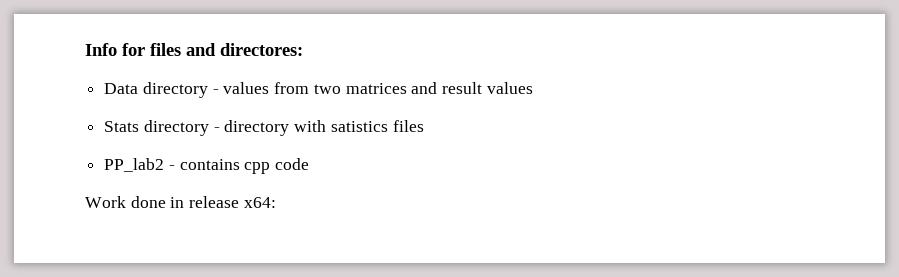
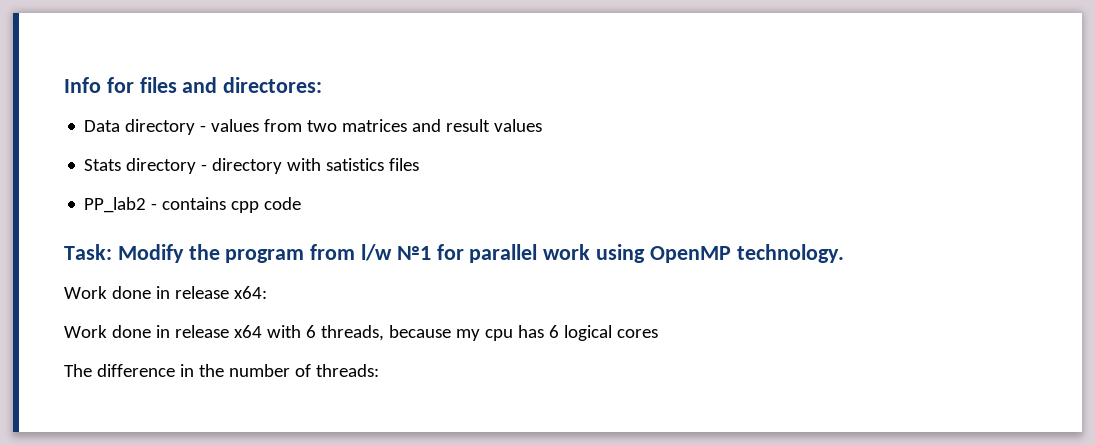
(310, 164) none -> [64,244,844,263] // Task: Modify the program from l/w №1 for parallel work using OpenMP technology.
(276, 202) none -> [64,325,658,341] [64,364,379,377] // Work done in release x64 with 6 threads, because my cpu has 6 logical cores // The difference in the number of threads:

